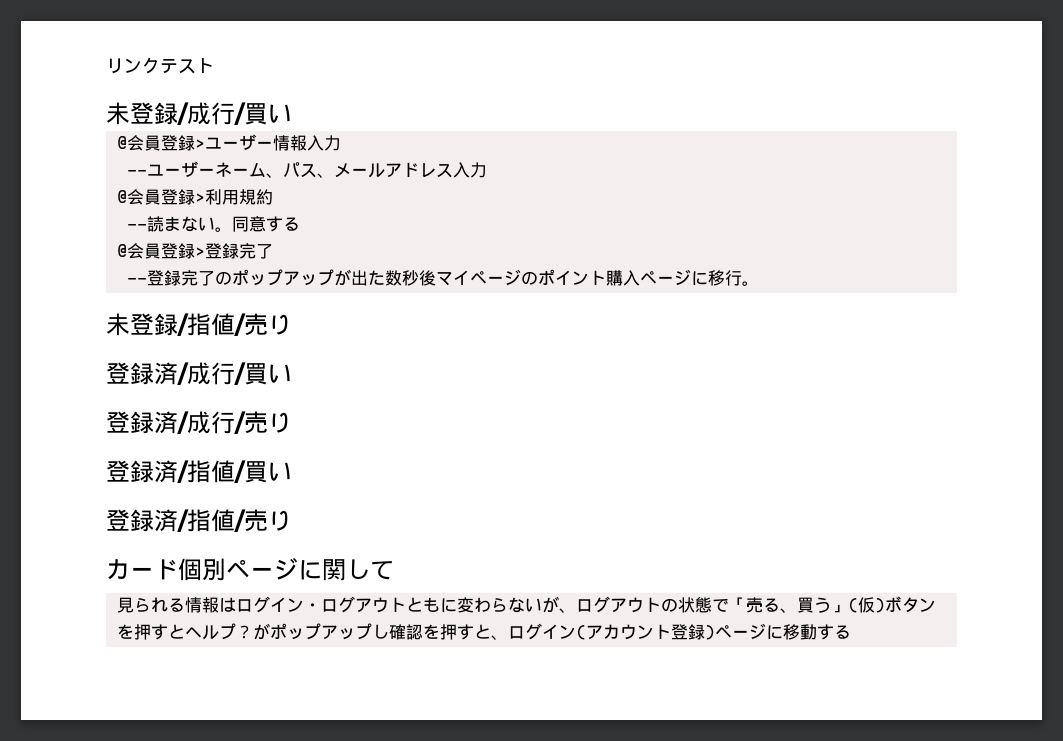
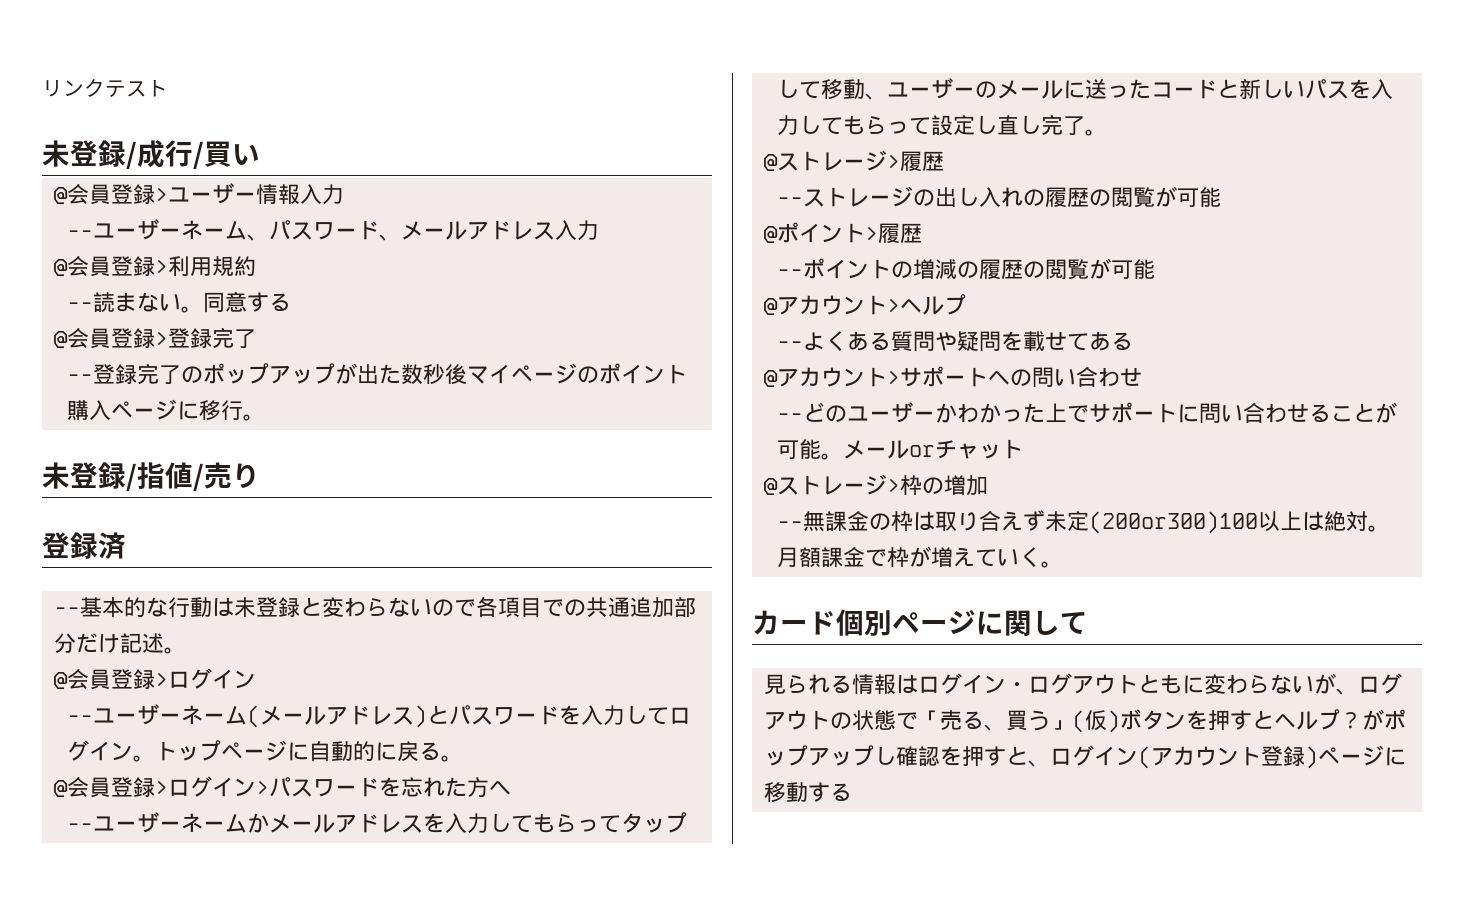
(317, 170) none -> [313,220,380,240] ワード
[177,362,292,385] [106,411,292,434] [106,460,292,483] [106,509,292,532] /成行/買い // 登録済/成行/売り // 登録済/指値/買い // 登録済/指値/売り -> [54,597,697,618] [54,633,187,654] [54,668,257,690] [67,704,692,728] [67,740,464,762] [54,776,512,798] [67,812,688,834] [777,78,1394,100] [777,114,1108,136] [764,150,945,172] [777,186,1222,208] [764,222,923,244] [777,258,1156,280] [764,294,967,315] [777,331,1134,352] [764,366,1143,387] [777,402,1398,423] [777,439,1024,460] [764,474,989,496] [777,510,1391,534] [777,546,1064,568] // --基本的な行動は未登録と変わらないので各項目での共通追加部分だけ記述。 // @会員登録>ログイン // --ユーザーネーム(メールアドレス)とパスワードを入力してログイン。トップページに自動的に戻る。 // @会員登録>ログイン>パスワードを忘れた方へ // --ユーザーネームかメールアドレスを入力してもらってタップして移動、ユーザーのメールに送ったコードと新しいパスを入力してもらって設定し直し完了。 // @ストレージ>履歴 // --ストレージの出し入れの履歴の閲覧が可能 // @ポイント>履歴 // --ポイントの増減の履歴の閲覧が可能 // @アカウント>ヘルプ // --よくある質問や疑問を載せてある // @アカウント>サポートへの問い合わせ // --どのユーザーかわかった上でサポートに問い合わせることが可能。メールorチャット // @ストレージ>枠の増加 // --無課金の枠は取り合えず未定(200or300)100以上は絶対。月額課金で枠が増えていく。

